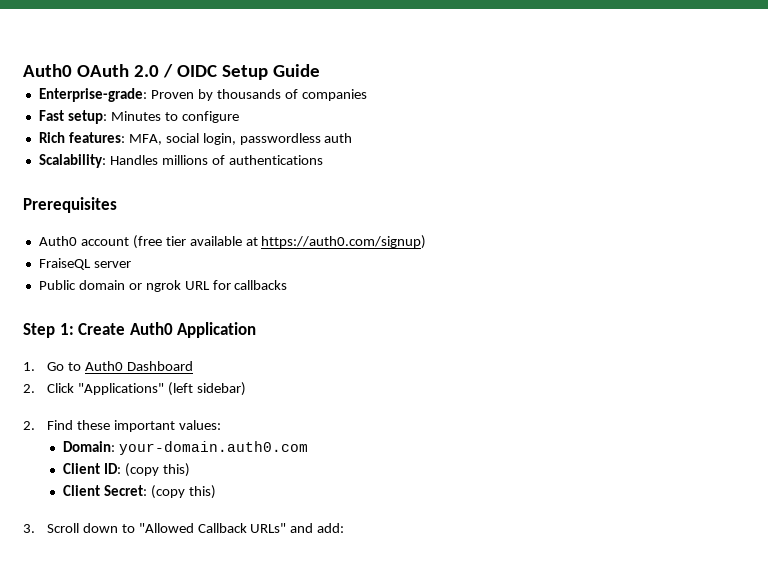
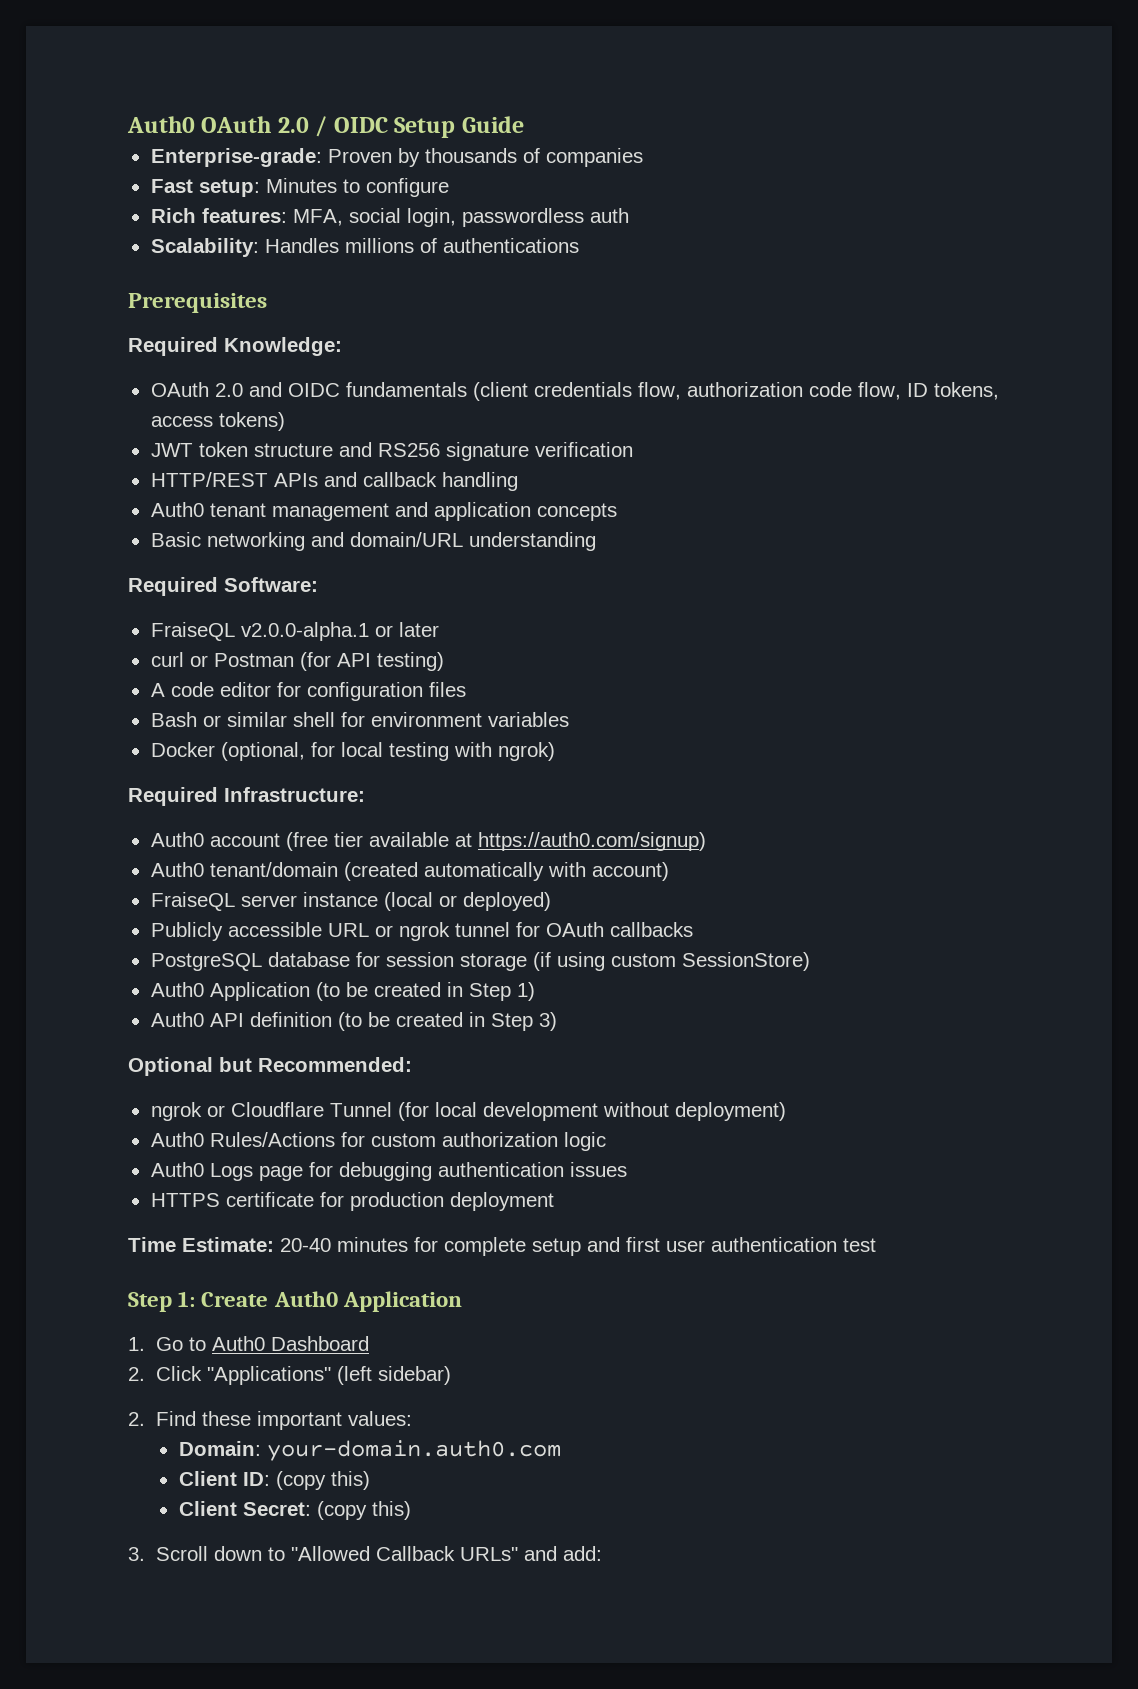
(117, 205) none -> [128,337,342,356] [150,382,999,401] [150,412,285,431] [150,442,633,461] [150,472,518,491] [150,502,617,521] [150,532,596,551] [128,577,318,596] [150,622,439,641] [150,652,444,671] [150,682,466,701] [150,712,569,727] [150,742,555,761] [128,787,365,806] // Required Knowledge: // OAuth 2.0 and OIDC fundamentals (client credentials flow, authorization code flow, ID tokens, access tokens) // JWT token structure and RS256 signature verification // HTTP/REST APIs and callback handling // Auth0 tenant management and application concepts // Basic networking and domain/URL understanding // Required Software: // FraiseQL v2.0.0-alpha.1 or later // curl or Postman (for API testing) // A code editor for configuration files // Bash or similar shell for environment variables // Docker (optional, for local testing with ngrok) // Required Infrastructure:
[38,258,131,270] [38,280,288,292] FraiseQL server // Public domain or ngrok URL for callbacks -> [150,862,669,881] [150,892,551,911] [150,922,693,941] [150,952,810,971] [150,982,535,1001] [150,1012,557,1031] [128,1057,412,1076] [150,1102,786,1121] [150,1132,606,1151] [150,1162,627,1181] [150,1192,554,1211] [128,1237,876,1256] Auth0 tenant/domain (created automatically with account) // FraiseQL server instance (local or deployed) // Publicly accessible URL or ngrok tunnel for OAuth callbacks // PostgreSQL database for session storage (if using custom SessionStore) // Auth0 Application (to be created in Step 1) // Auth0 API definition (to be created in Step 3) // Optional but Recommended: // ngrok or Cloudflare Tunnel (for local development without deployment) // Auth0 Rules/Actions for custom authorization logic // Auth0 Logs page for debugging authentication issues // HTTPS certificate for production deployment // Time Estimate: 20-40 minutes for complete setup and first user authentication test

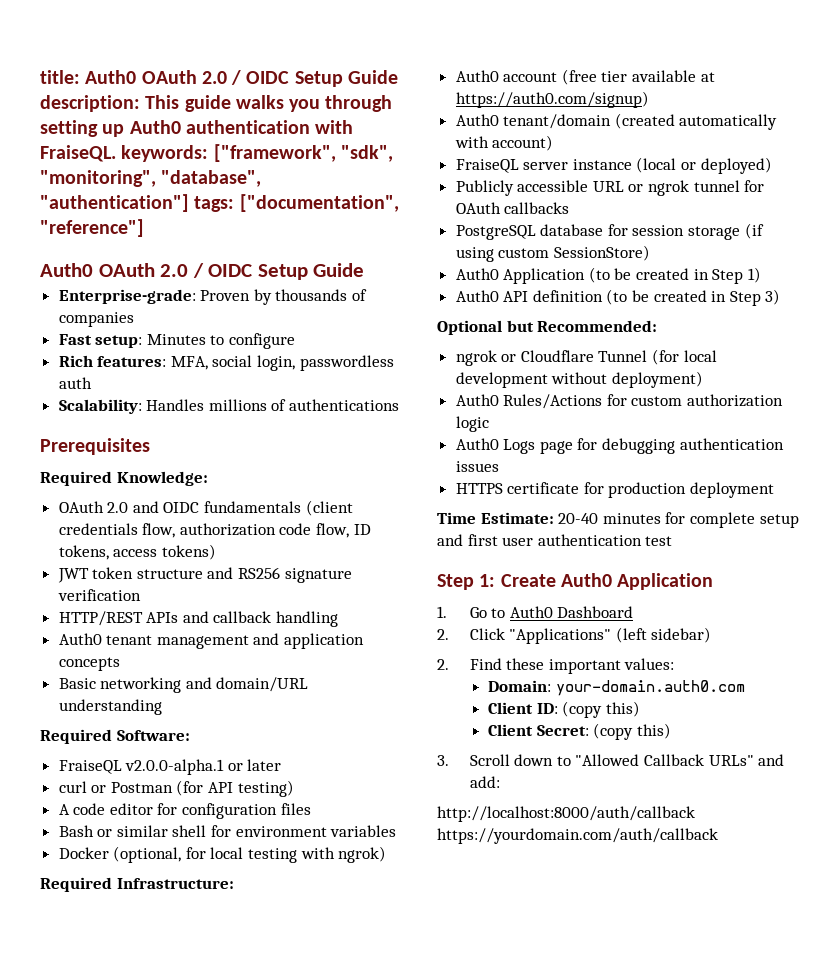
(127, 124) none -> [40,70,398,87] [40,95,393,112] [40,120,354,137] [40,144,393,162] [40,170,262,187] [40,194,399,212] [40,219,144,237] title: Auth0 OAuth 2.0 / OIDC Setup Guide description: This guide walks you through setting up Auth0 authentication with FraiseQL. keywords: ["framework", "sdk", "monitoring", "database", "authentication"] tags: ["documentation", "reference"] //
(603, 1553) none -> [437,806,695,822] [437,828,718,844] // http://localhost:8000/auth/callback https://yourdomain.com/auth/callback

